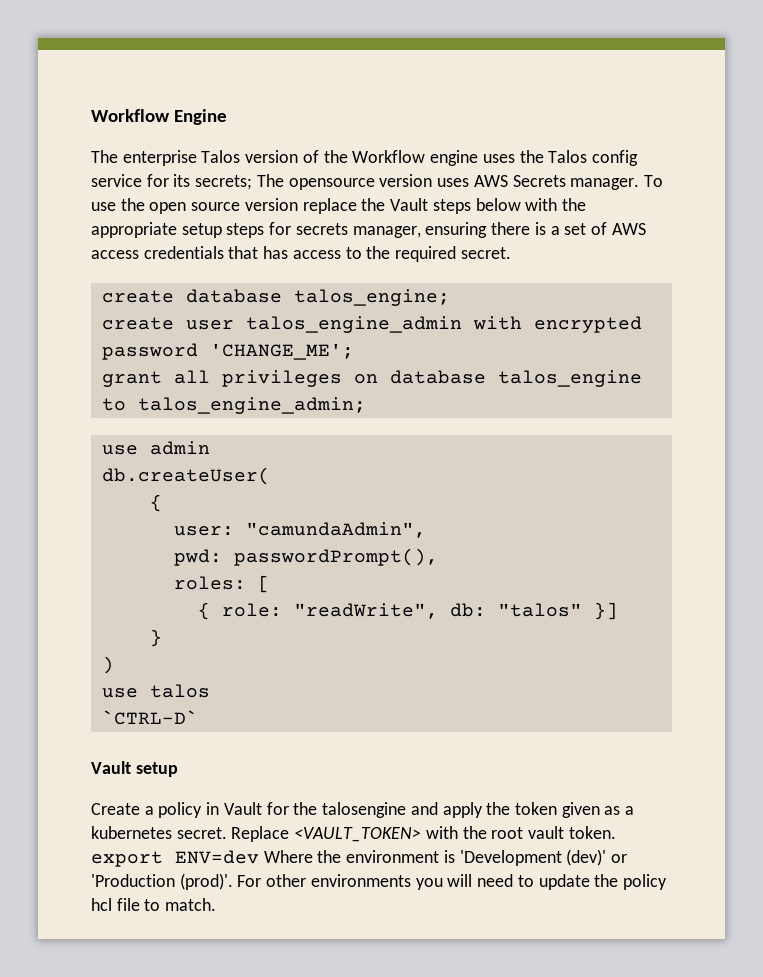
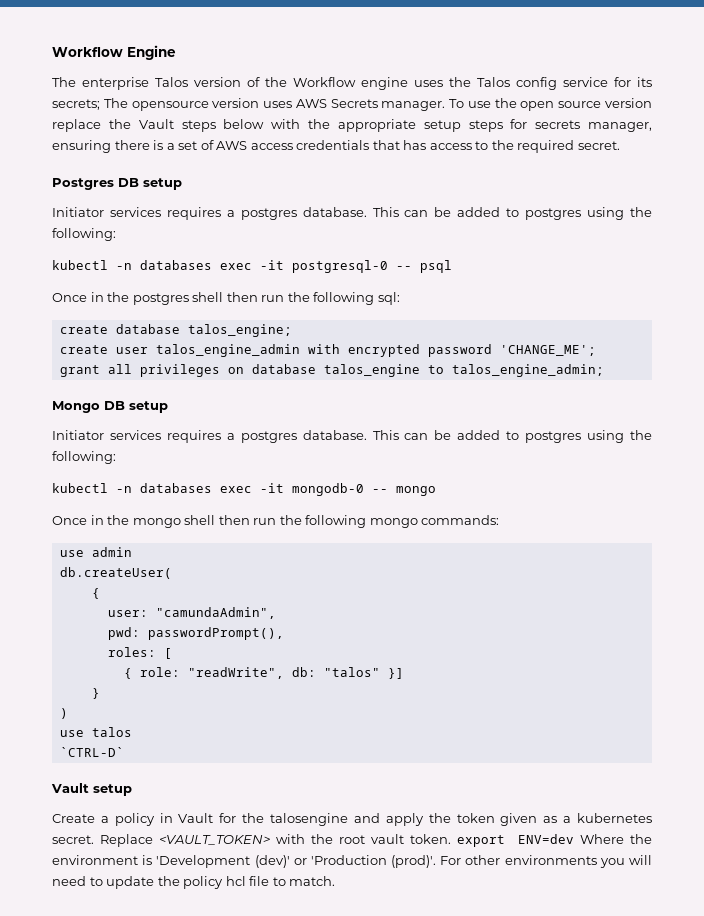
(511, 253) none -> [52,178,182,190] [52,207,652,220] [52,228,116,241] [52,260,452,273] [52,292,400,305] // Postgres DB setup // Initiator services requires a postgres database. This can be added to postgres using the following: // kubectl -n databases exec -it postgresql-0 -- psql // Once in the postgres shell then run the following sql:
(366, 405) none -> [52,401,168,413] [52,430,652,443] [52,451,116,464] [52,483,436,496] [52,515,500,528] // Mongo DB setup // Initiator services requires a postgres database. This can be added to postgres using the following: // kubectl -n databases exec -it mongodb-0 -- mongo // Once in the mongo shell then run the following mongo commands:

